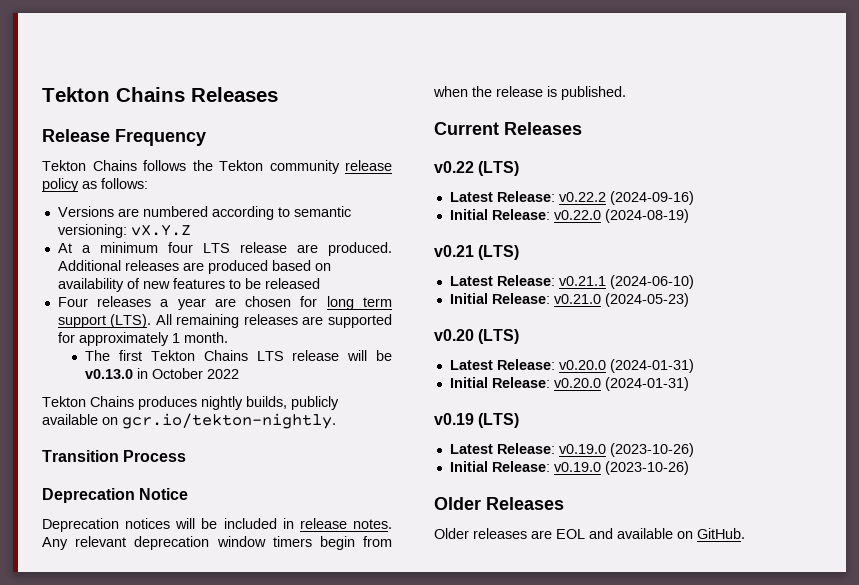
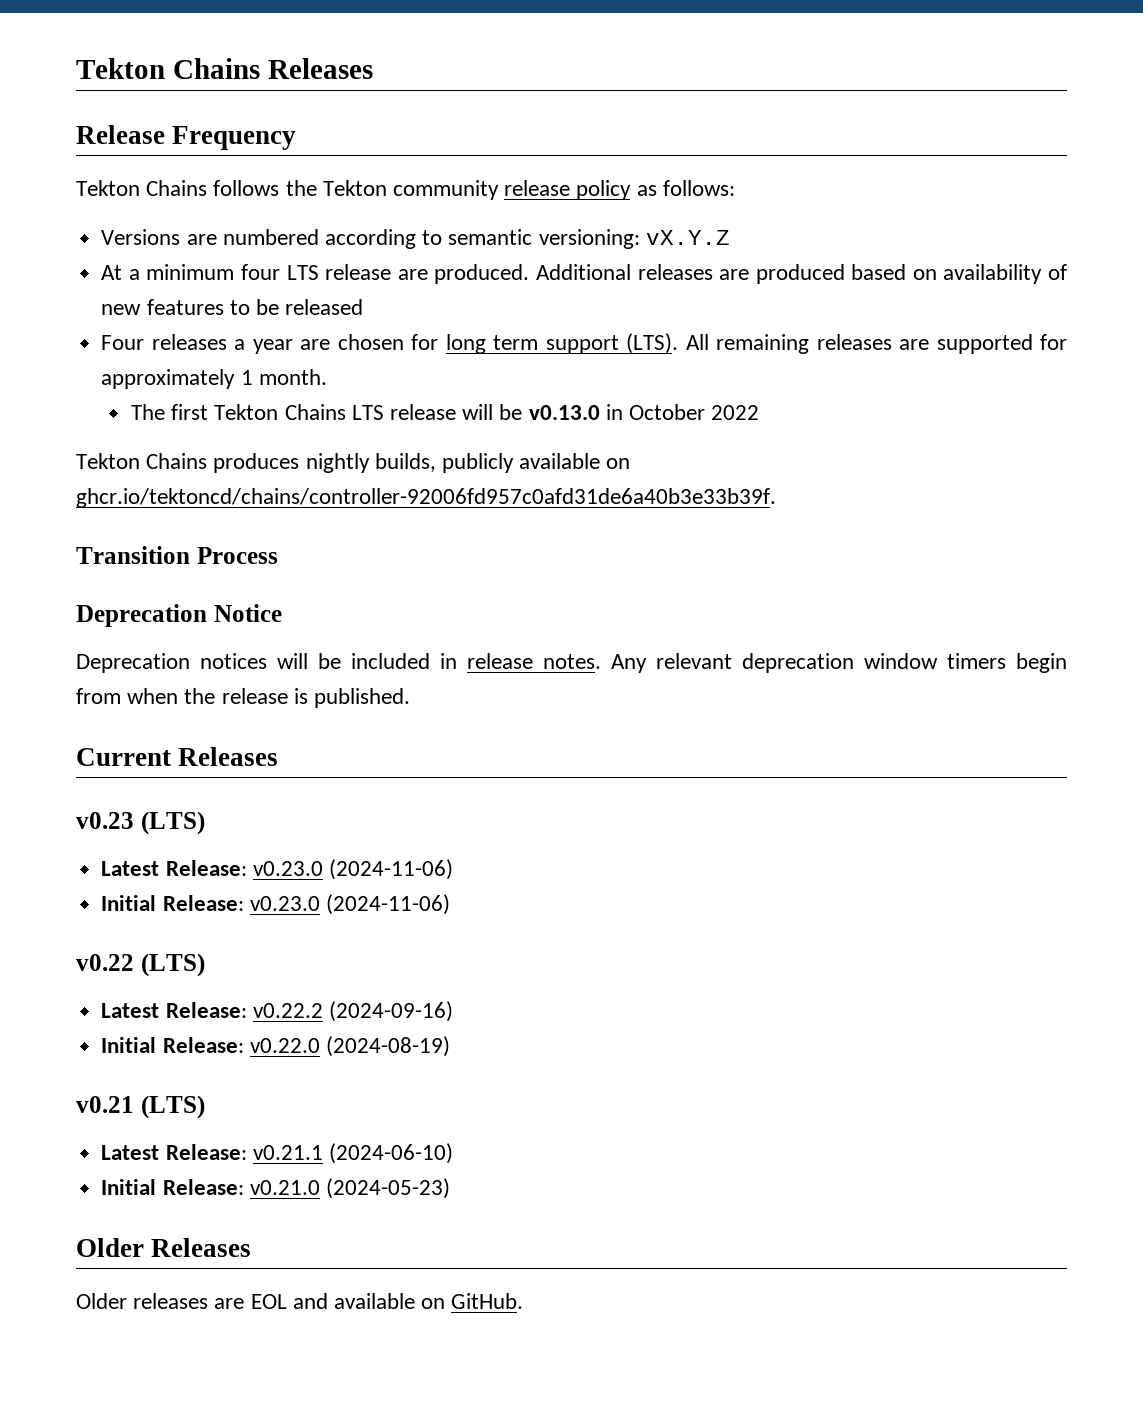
[122,413,336,429] gcr.io/tekton-nightly. -> [76,488,776,508] ghcr.io/tektoncd/chains/controller-92006fd957c0afd31de6a40b3e33b39f.
(582, 128) none -> [76,811,205,835] [101,859,453,880] [101,894,450,915] // v0.23 (LTS) // Latest Release: v0.23.0 (2024-11-06) // Initial Release: v0.23.0 (2024-11-06)
[434,329,520,344] [449,359,694,373] [449,377,689,391] [434,413,520,428] [449,443,694,457] [449,461,689,475] // v0.20 (LTS) // Latest Release: v0.20.0 (2024-01-31) // Initial Release: v0.20.0 (2024-01-31) // v0.19 (LTS) // Latest Release: v0.19.0 (2023-10-26) // Initial Release: v0.19.0 (2023-10-26) -> (450, 1188) none

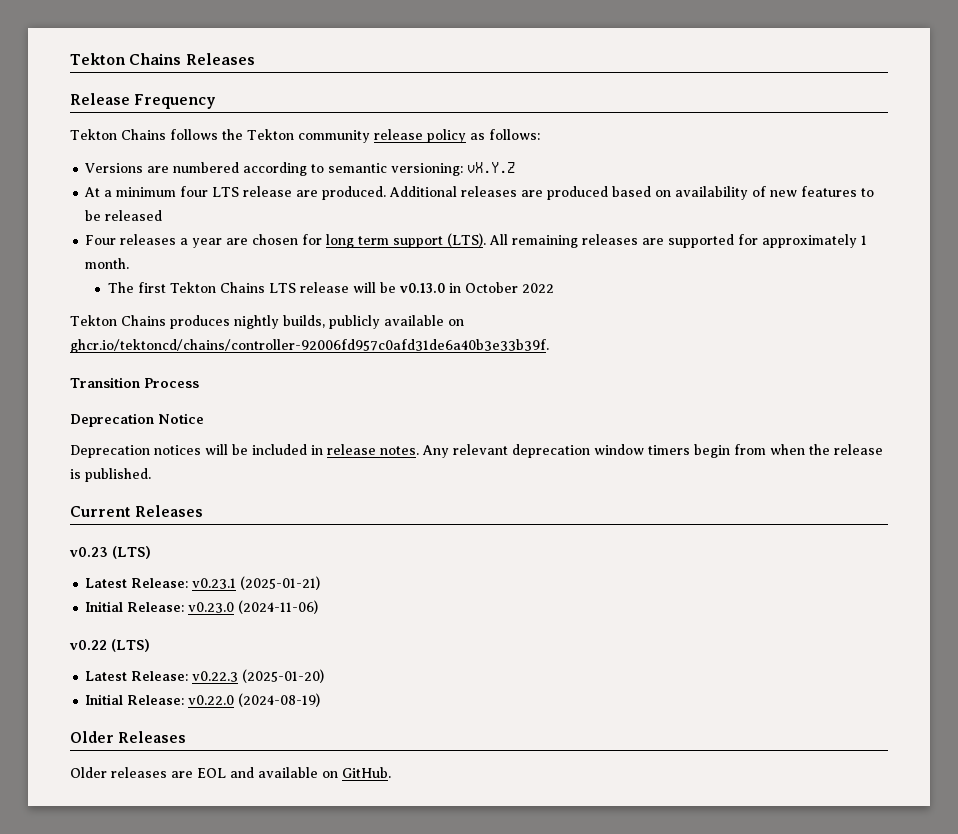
[252,859,453,880] v0.23.0 (2024-11-06) -> [192,576,321,590] v0.23.1 (2025-01-21)
[252,1001,453,1022] v0.22.2 (2024-09-16) -> [192,669,325,683] v0.22.3 (2025-01-20)
[76,1095,205,1119] [101,1143,453,1164] [101,1178,450,1199] // v0.21 (LTS) // Latest Release: v0.21.1 (2024-06-10) // Initial Release: v0.21.0 (2024-05-23) -> (321, 700) none

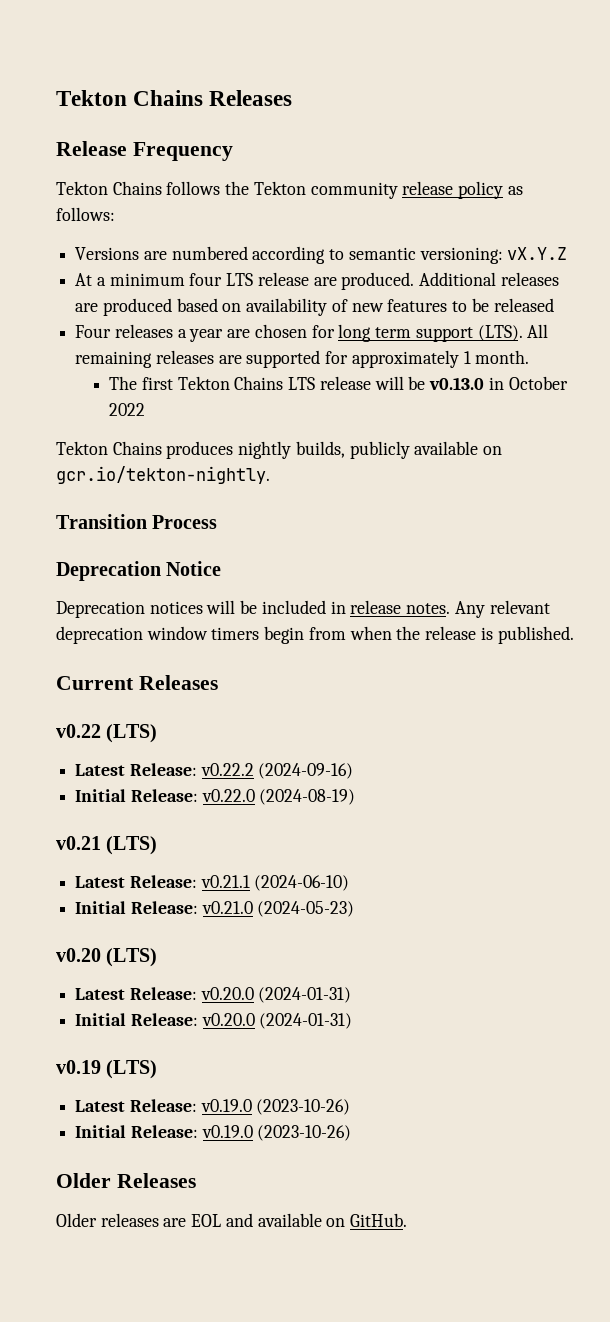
[70,339,549,353] ghcr.io/tektoncd/chains/controller-92006fd957c0afd31de6a40b3e33b39f. -> [56,466,270,484] gcr.io/tekton-nightly.
[69,546,151,559] [85,576,321,590] [85,600,319,614] // v0.23 (LTS) // Latest Release: v0.23.1 (2025-01-21) // Initial Release: v0.23.0 (2024-11-06) -> (218, 682) none
[192,669,325,683] v0.22.3 (2025-01-20) -> [200,763,354,779] v0.22.2 (2024-09-16)
(321, 700) none -> [56,836,158,855] [75,875,350,891] [75,901,355,917] [56,948,158,967] [75,987,352,1003] [75,1013,353,1029] [56,1060,158,1079] [75,1099,351,1115] [75,1125,352,1141] // v0.21 (LTS) // Latest Release: v0.21.1 (2024-06-10) // Initial Release: v0.21.0 (2024-05-23) // v0.20 (LTS) // Latest Release: v0.20.0 (2024-01-31) // Initial Release: v0.20.0 (2024-01-31) // v0.19 (LTS) // Latest Release: v0.19.0 (2023-10-26) // Initial Release: v0.19.0 (2023-10-26)

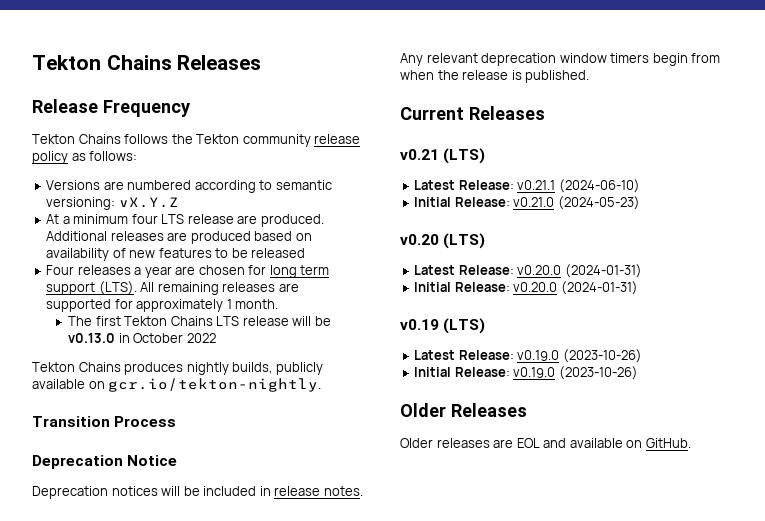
[56,724,158,743] [75,763,354,779] [75,789,356,805] // v0.22 (LTS) // Latest Release: v0.22.2 (2024-09-16) // Initial Release: v0.22.0 (2024-08-19) -> (545, 113) none

